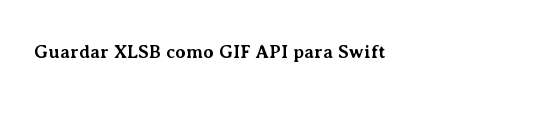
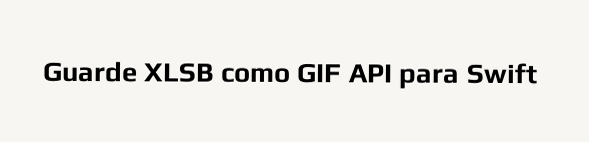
[34,45,109,58] Guardar -> [42,60,138,83] Guarde

